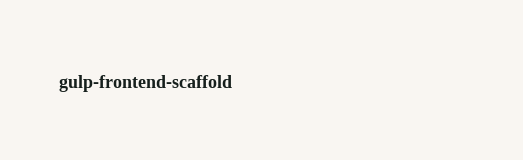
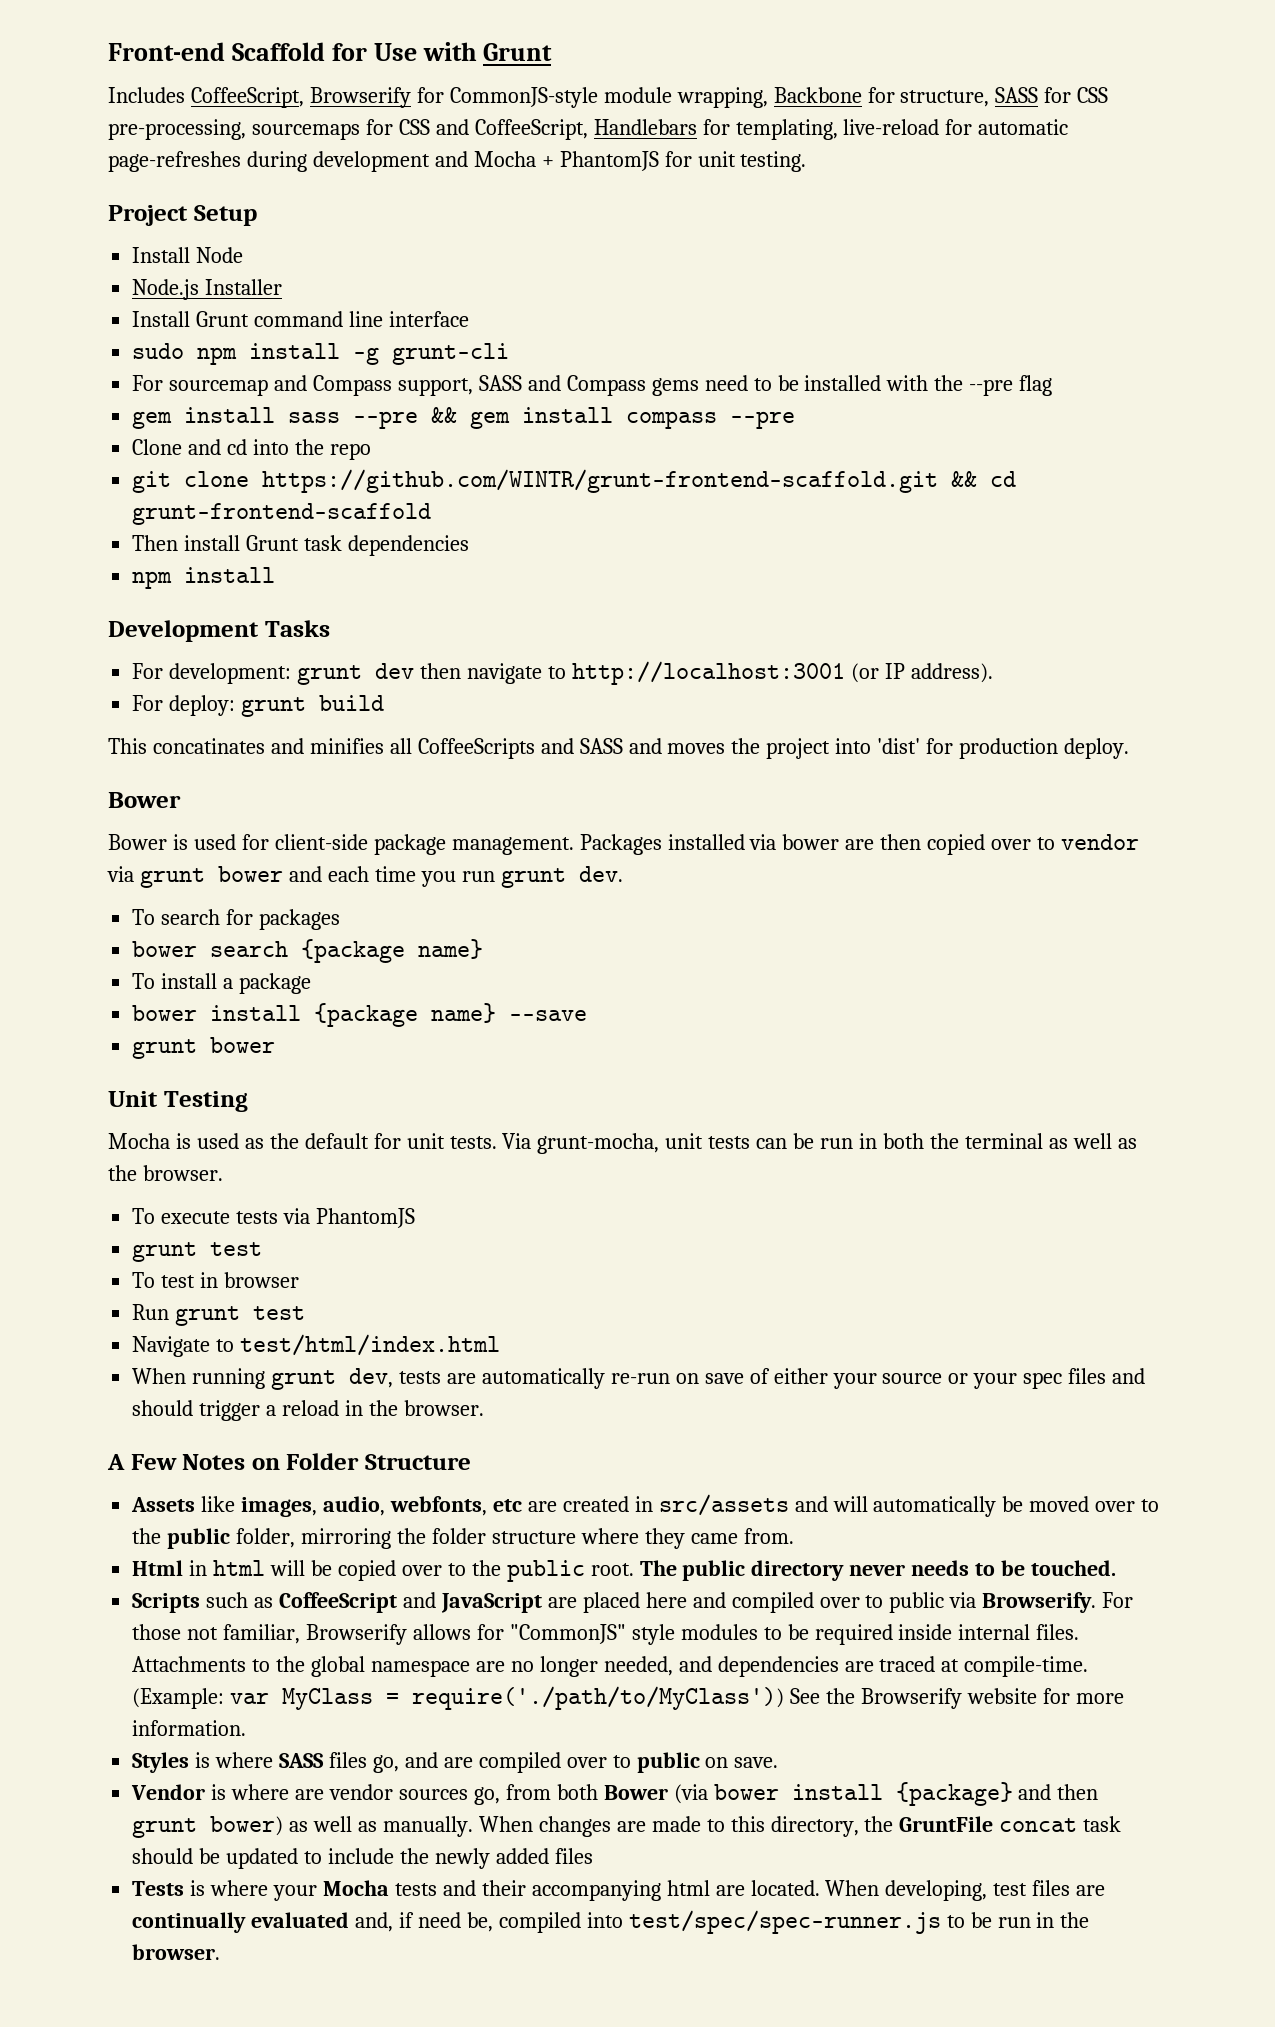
[59,75,232,92] gulp-frontend-scaffold -> [108,42,553,61] [108,87,1109,108] [108,119,1069,140] [108,151,807,172] [108,205,257,226] [132,247,244,263] [132,279,283,300] [132,311,469,327] [132,343,510,365] [132,375,1053,396] [132,407,796,429] [132,439,371,460] [132,469,1017,493] [132,503,432,525] [132,535,469,556] [132,567,276,589] [108,620,330,642] [132,661,993,685] [132,695,385,717] [108,738,1130,759] [108,792,181,808] [108,834,1140,855] [107,866,623,888] [132,909,341,930] [132,939,484,963] [132,973,312,994] [132,1003,588,1027] [132,1037,276,1059] [108,1091,248,1112] [108,1133,1137,1154] [108,1165,223,1181] [132,1208,415,1228] [132,1242,263,1262] [132,1272,300,1288] [132,1304,306,1326] [132,1334,501,1357] [132,1368,1146,1390] [132,1400,484,1421] [107,1453,472,1470] [131,1494,1160,1517] [132,1528,794,1549] [132,1560,1117,1582] [132,1592,1134,1613] [132,1624,1080,1645] [132,1656,1089,1677] [132,1686,1124,1710] [132,1720,247,1736] [132,1752,779,1773] [131,1782,1099,1806] [132,1816,1122,1838] [132,1848,593,1869] [132,1880,1106,1901] [132,1910,1090,1934] [132,1944,221,1960] Front-end Scaffold for Use with Grunt // Includes CoffeeScript, Browserify for CommonJS-style module wrapping, Backbone for structure, SASS for CSS pre-processing, sourcemaps for CSS and CoffeeScript, Handlebars for templating, live-reload for automatic page-refreshes during development and Mocha + PhantomJS for unit testing. // Project Setup // Install Node // Node.js Installer // Install Grunt command line interface // sudo npm install -g grunt-cli // For sourcemap and Compass support, SASS and Compass gems need to be installed with the --pre flag // gem install sass --pre && gem install compass --pre // Clone and cd into the repo // git clone https://github.com/WINTR/grunt-frontend-scaffold.git && cd grunt-frontend-scaffold // Then install Grunt task dependencies // npm install // Development Tasks // For development: grunt dev then navigate to http://localhost:3001 (or IP address). // For deploy: grunt build // This concatinates and minifies all CoffeeScripts and SASS and moves the project into 'dist' for production deploy. // Bower // Bower is used for client-side package management. Packages installed via bower are then copied over to vendor via grunt bower and each time you run grunt dev. // To search for packages // bower search {package name} // To install a package // bower install {package name} --save // grunt bower // Unit Testing // Mocha is used as the default for unit tests. Via grunt-mocha, unit tests can be run in both the terminal as well as the browser. // To execute tests via PhantomJS // grunt test // To test in browser // Run grunt test // Navigate to test/html/index.html // When running grunt dev, tests are automatically re-run on save of either your source or your spec files and should trigger a reload in the browser. // A Few Notes on Folder Structure // Assets like images, audio, webfonts, etc are created in src/assets and will automatically be moved over to the public folder, mirroring the folder structure where they came from. // Html in html will be copied over to the public root. The public directory never needs to be touched. // Scripts such as CoffeeScript and JavaScript are placed here and compiled over to public via Browserify. For those not familiar, Browserify allows for "CommonJS" style modules to be required inside internal files. Attachments to the global namespace are no longer needed, and dependencies are traced at compile-time. (Example: var MyClass = require('./path/to/MyClass')) See the Browserify website for more information. // Styles is where SASS files go, and are compiled over to public on save. // Vendor is where are vendor sources go, from both Bower (via bower install {package} and then grunt bower) as well as manually. When changes are made to this directory, the GruntFile concat task should be updated to include the newly added files // Tests is where your Mocha tests and their accompanying html are located. When developing, test files are continually evaluated and, if need be, compiled into test/spec/spec-runner.js to be run in the browser.

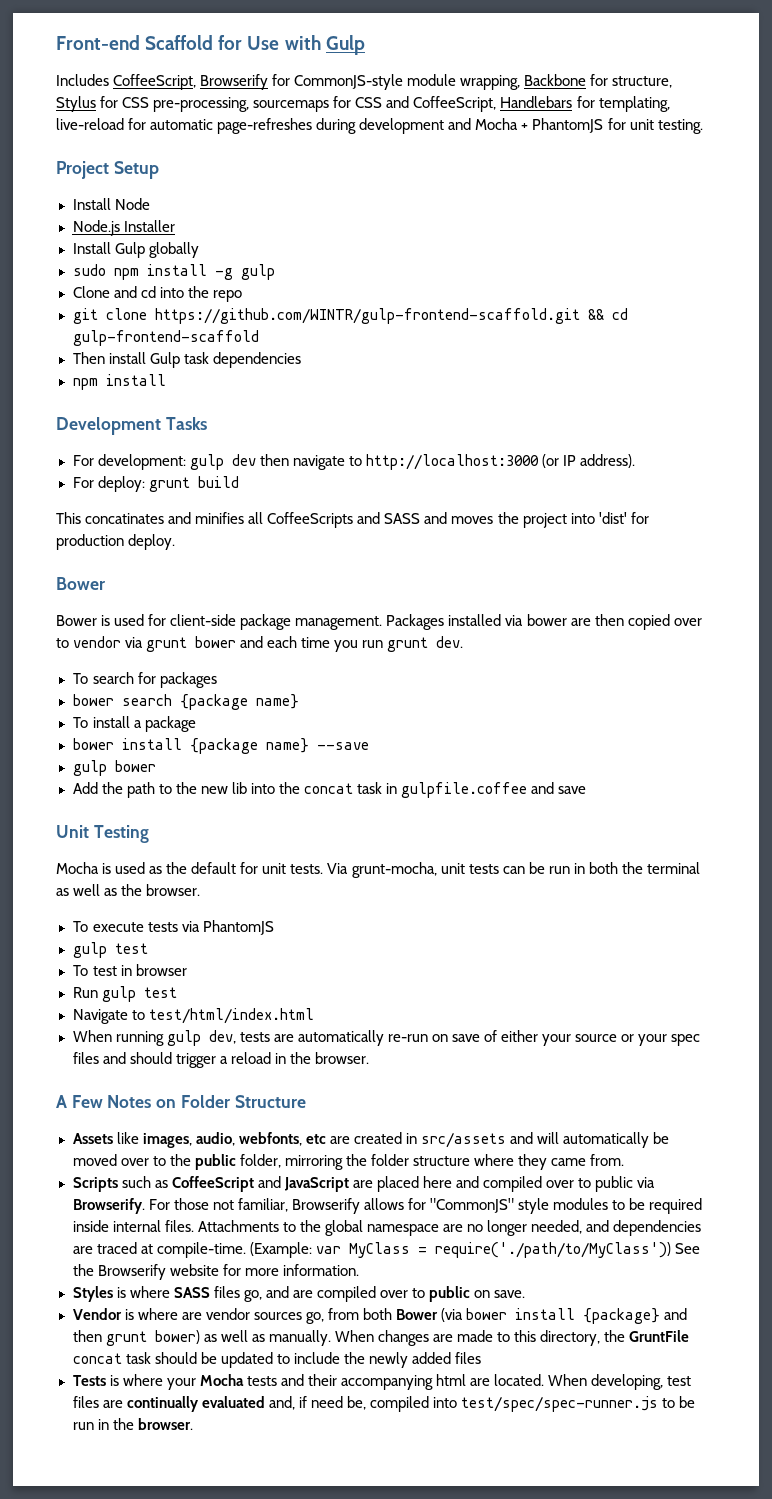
[483,43,553,61] Grunt -> [325,35,365,55] Gulp
[995,87,1039,103] SASS -> [56,96,96,112] Stylus
[196,311,469,327] Grunt command line interface -> [114,242,199,258] Gulp globally
[392,343,510,365] [132,375,1053,396] [132,407,796,429] grunt-cli // For sourcemap and Compass support, SASS and Compass gems need to be installed with the --pre flag // gem install sass --pre && gem install compass --pre -> [240,264,275,280] gulp
[262,469,939,493] https://github.com/WINTR/grunt-frontend-scaffold.git -> [154,308,580,324] https://github.com/WINTR/gulp-frontend-scaffold.git
[132,503,432,525] grunt-frontend-scaffold -> [72,330,259,346] gulp-frontend-scaffold
[246,535,300,551] Grunt -> [149,352,180,368] Gulp
[297,665,363,685] grunt -> [189,454,224,470] gulp
[571,661,845,685] http://localhost:3001 -> [365,454,539,470] http://localhost:3000
[132,1037,276,1059] grunt bower -> [72,760,156,776] [72,782,587,798] gulp bower // Add the path to the new lib into the concat task in gulpfile.coffee and save
[132,1242,198,1262] grunt -> [72,942,107,958] gulp
[175,1306,241,1326] grunt -> [101,986,136,1002] gulp
[271,1370,337,1390] grunt -> [166,1030,201,1046] gulp
[132,1560,1117,1582] // Html in html will be copied over to the public root. The public directory never needs to be touched. -> (625, 1160) none

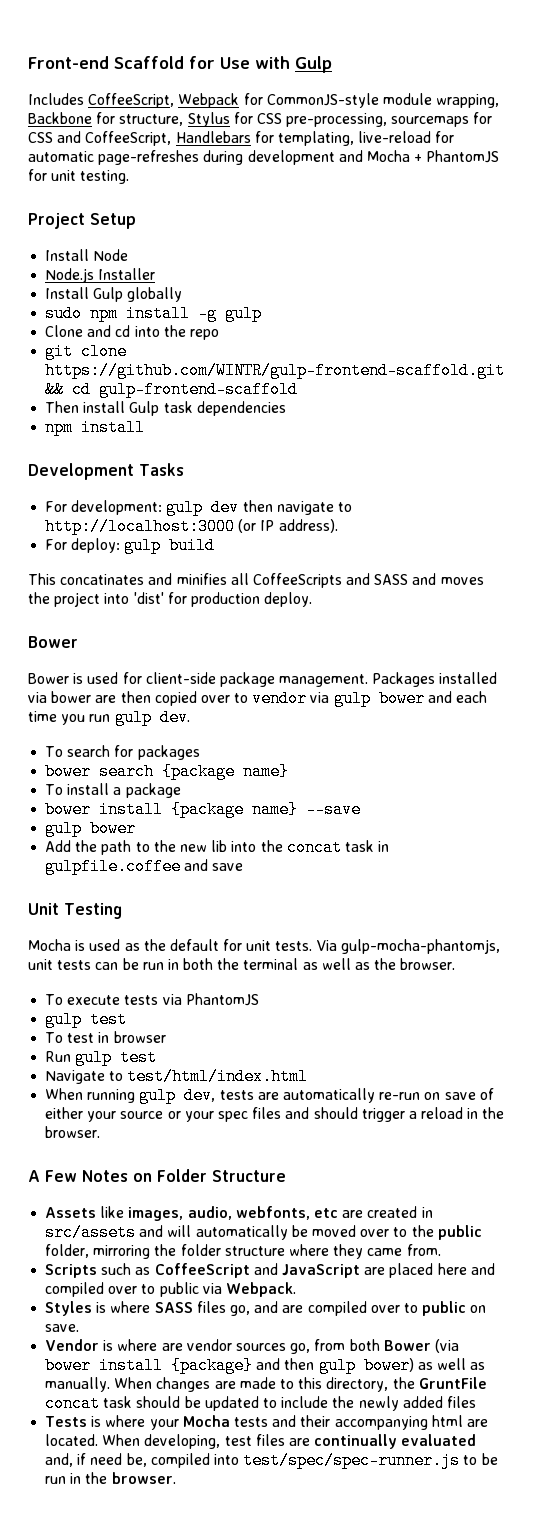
[200,74,269,90] Browserify -> [178,93,240,108] Webpack
[148,477,190,492] grunt -> [124,537,162,554] gulp
[146,637,188,652] grunt -> [333,690,371,707] gulp
[387,637,429,652] grunt -> [114,709,152,726] gulp
[351,862,437,878] grunt-mocha, -> [340,939,500,954] gulp-mocha-phantomjs,
[72,1198,703,1214] [72,1220,702,1236] [72,1242,700,1258] [72,1264,359,1280] Browserify. For those not familiar, Browserify allows for "CommonJS" style modules to be required inside internal files. Attachments to the global namespace are no longer needed, and dependencies are traced at compile-time. (Example: var MyClass = require('./path/to/MyClass')) See the Browserify website for more information. -> [225,1282,296,1297] Webpack.
[105,1331,147,1346] grunt -> [318,1357,356,1374] gulp

